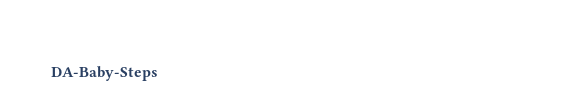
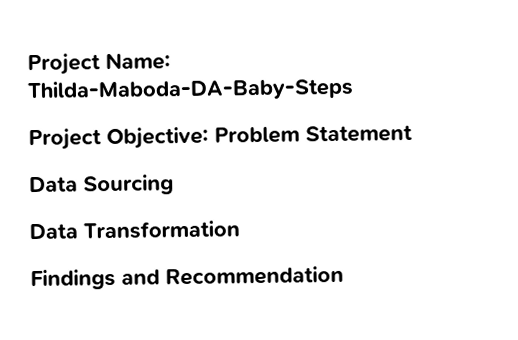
[51,66,158,81] DA-Baby-Steps -> [27,52,171,76] [27,77,354,103] [28,124,413,151] [29,174,174,196] [29,220,240,240] [30,265,344,291] Project Name: Thilda-Maboda-DA-Baby-Steps // Project Objective: Problem Statement // Data Sourcing // Data Transformation // Findings and Recommendation

